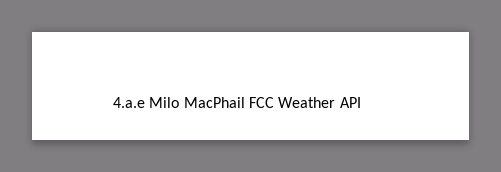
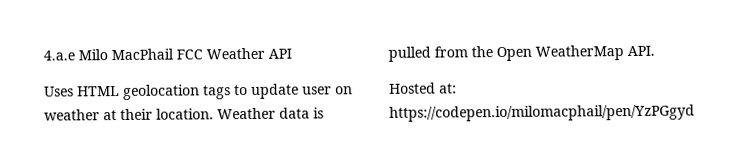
(361, 102) none -> [44,83,353,100] [44,107,324,121] [388,45,655,62] [389,82,457,94] [389,104,695,122] // Uses HTML geolocation tags to update user on weather at their location. Weather data is pulled from the Open WeatherMap API. // Hosted at: https://codepen.io/milomacphail/pen/YzPGgyd

